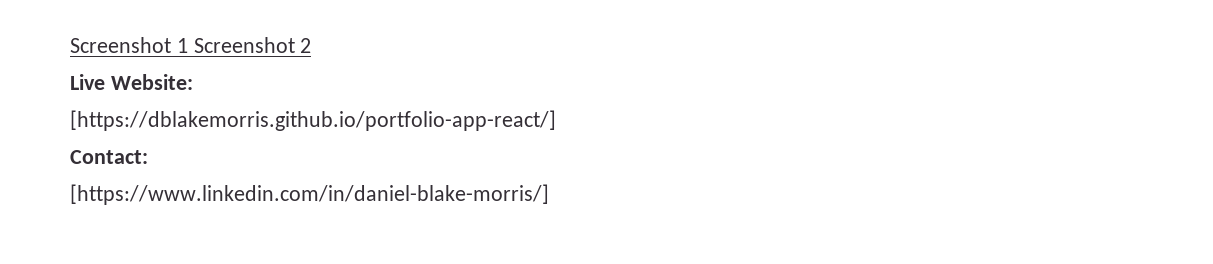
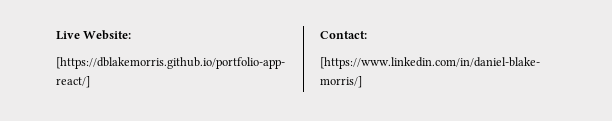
[70,37,312,53] Screenshot 1 Screenshot 2 // -> (56, 35) none

